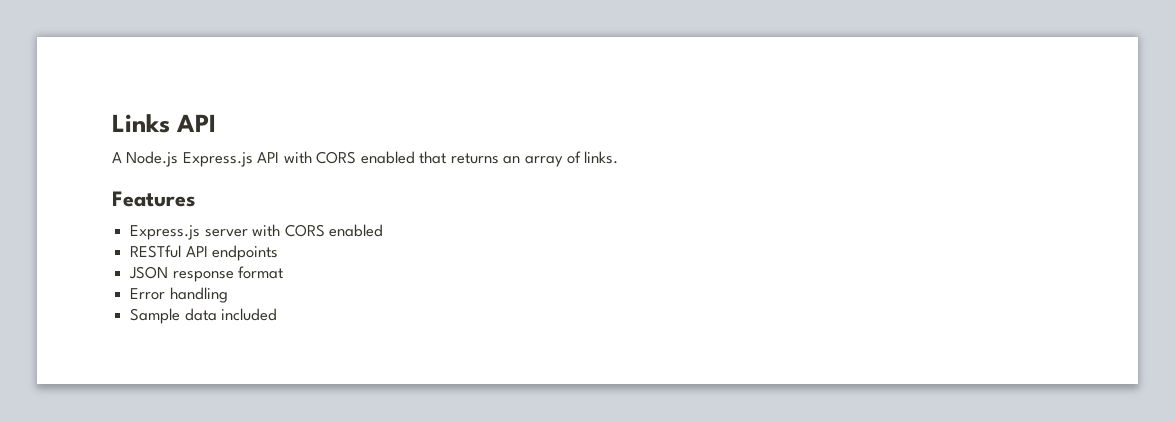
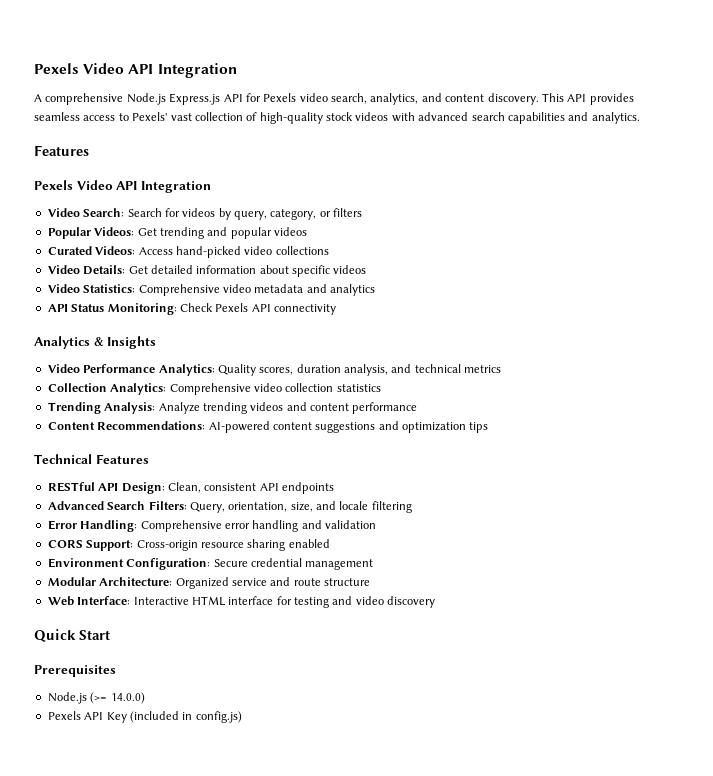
[112,114,217,133] Links API -> [34,63,237,78] Pexels Video API Integration
(122, 157) none -> [45,93,124,105] comprehensive
[283,151,619,167] [112,191,195,207] [130,224,383,240] [130,245,279,261] [129,266,284,282] [130,287,228,303] [130,308,278,324] with CORS enabled that returns an array of links. // Features // Express.js server with CORS enabled // RESTful API endpoints // JSON response format // Error handling // Sample data included -> [245,93,634,105] [34,112,640,124] [34,145,89,156] [34,180,211,193] [47,208,363,220] [47,227,307,239] [47,246,329,258] [47,265,367,277] [47,284,375,296] [47,303,336,315] [34,336,157,349] [47,364,502,376] [47,383,381,395] [47,402,418,414] [47,421,489,433] [34,454,149,464] [47,482,334,494] [47,501,412,513] [47,520,376,532] [47,539,330,551] [47,558,374,570] [47,577,370,589] [47,596,436,608] [34,629,110,642] [34,665,116,677] [47,692,145,704] [47,711,242,723] for Pexels video search, analytics, and content discovery. This API provides seamless access to Pexels' vast collection of high-quality stock videos with advanced search capabilities and analytics. // Features // Pexels Video API Integration // Video Search: Search for videos by query, category, or filters // Popular Videos: Get trending and popular videos // Curated Videos: Access hand-picked video collections // Video Details: Get detailed information about specific videos // Video Statistics: Comprehensive video metadata and analytics // API Status Monitoring: Check Pexels API connectivity // Analytics & Insights // Video Performance Analytics: Quality scores, duration analysis, and technical metrics // Collection Analytics: Comprehensive video collection statistics // Trending Analysis: Analyze trending videos and content performance // Content Recommendations: AI-powered content suggestions and optimization tips // Technical Features // RESTful API Design: Clean, consistent API endpoints // Advanced Search Filters: Query, orientation, size, and locale filtering // Error Handling: Comprehensive error handling and validation // CORS Support: Cross-origin resource sharing enabled // Environment Configuration: Secure credential management // Modular Architecture: Organized service and route structure // Web Interface: Interactive HTML interface for testing and video discovery // Quick Start // Prerequisites // Node.js (>= 14.0.0) // Pexels API Key (included in config.js)

